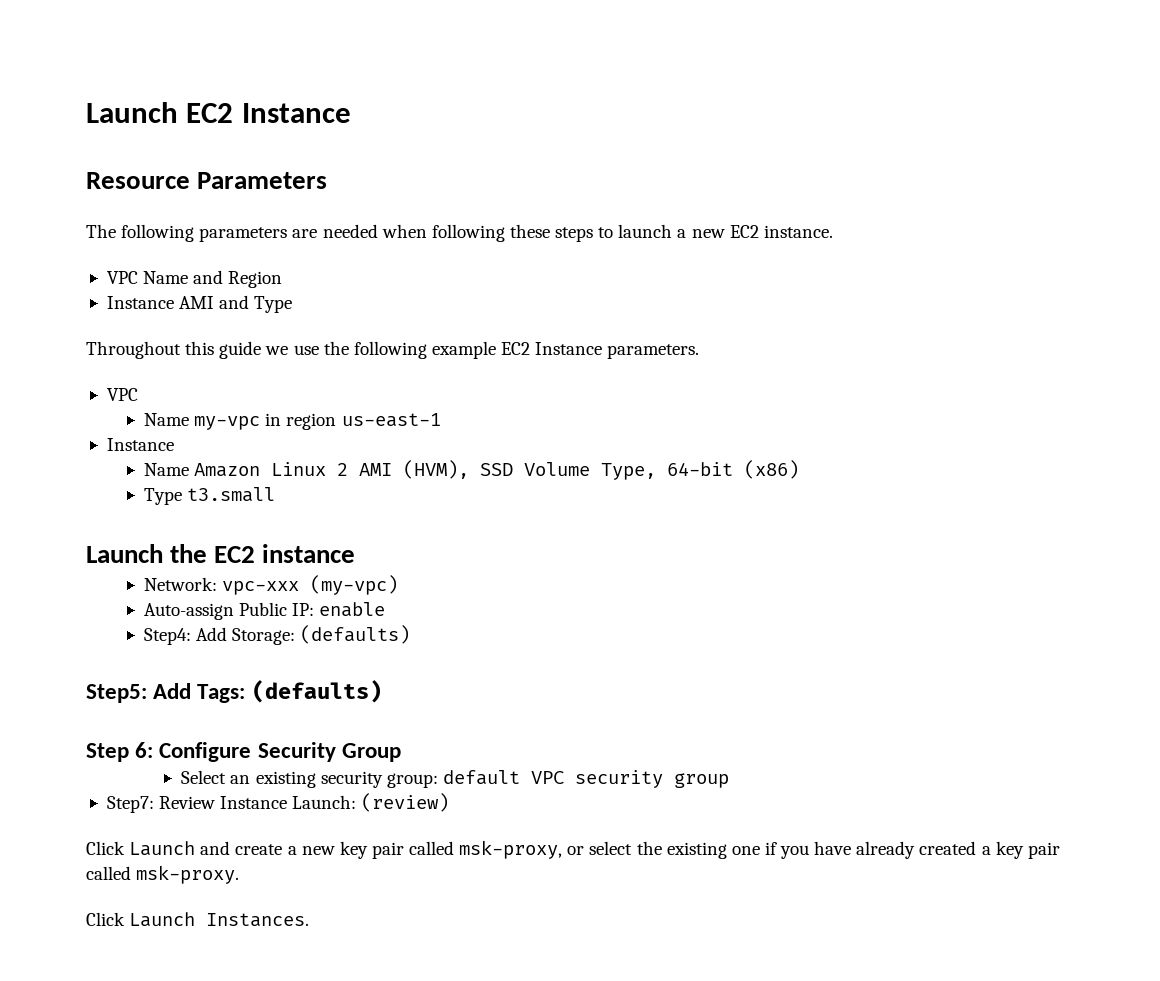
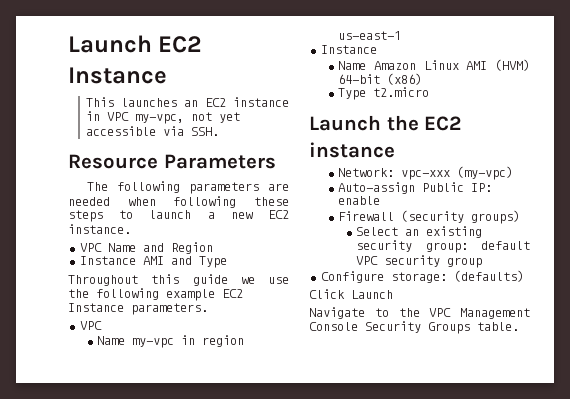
(351, 113) none -> [85,97,289,107] [85,111,240,124] [85,126,219,136] // This launches an EC2 instance in VPC my-vpc, not yet accessible via SSH.
[337,460,657,480] 2 AMI (HVM), SSD Volume Type, -> [466,59,530,71] AMI (HVM)
[187,487,276,502] t3.small -> [373,87,430,97] t2.micro
[144,625,411,645] [86,680,382,703] [86,742,401,762] Step4: Add Storage: (defaults) // Step5: Add Tags: (defaults) // Step 6: Configure Security Group -> [338,210,521,224] Firewall (security groups)
[106,793,450,813] [86,840,1060,859] [86,865,240,884] [86,912,310,927] Step7: Review Instance Launch: (review) // Click Launch and create a new key pair called msk-proxy, or select the existing one if you have already created a key pair called msk-proxy. // Click Launch Instances. -> [320,270,524,283] [309,289,393,299] [309,307,530,319] [309,321,519,334] Configure storage: (defaults) // Click Launch // Navigate to the VPC Management Console Security Groups table.

